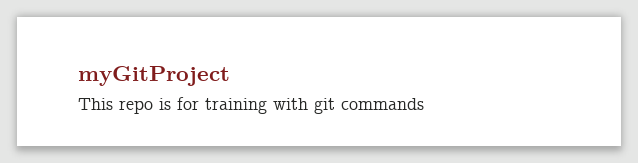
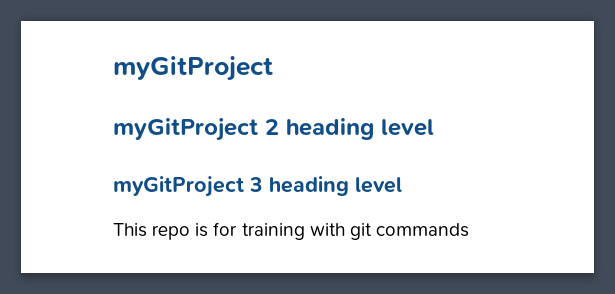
[78,66,230,86] myGitProject -> [113,56,273,81] [113,118,434,141] [113,176,402,197] myGitProject // myGitProject 2 heading level // myGitProject 3 heading level

